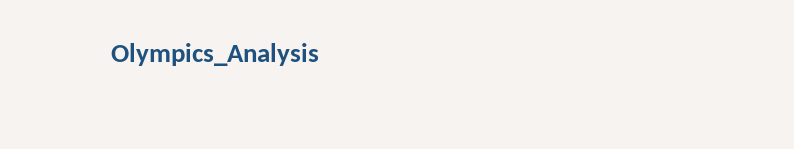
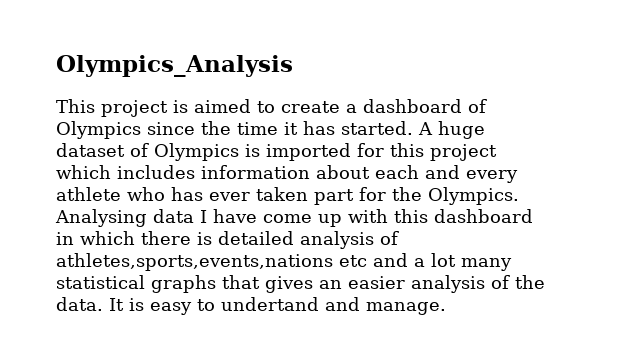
(319, 54) none -> [56,99,487,117] [56,121,485,139] [56,143,497,161] [56,165,518,183] [56,187,519,205] [55,209,533,227] [56,231,399,249] [56,253,512,271] [56,275,545,293] [56,297,446,315] // This project is aimed to create a dashboard of Olympics since the time it has started. A huge dataset of Olympics is imported for this project which includes information about each and every athlete who has ever taken part for the Olympics. Analysing data I have come up with this dashboard in which there is detailed analysis of athletes,sports,events,nations etc and a lot many statistical graphs that gives an easier analysis of the data. It is easy to undertand and manage.

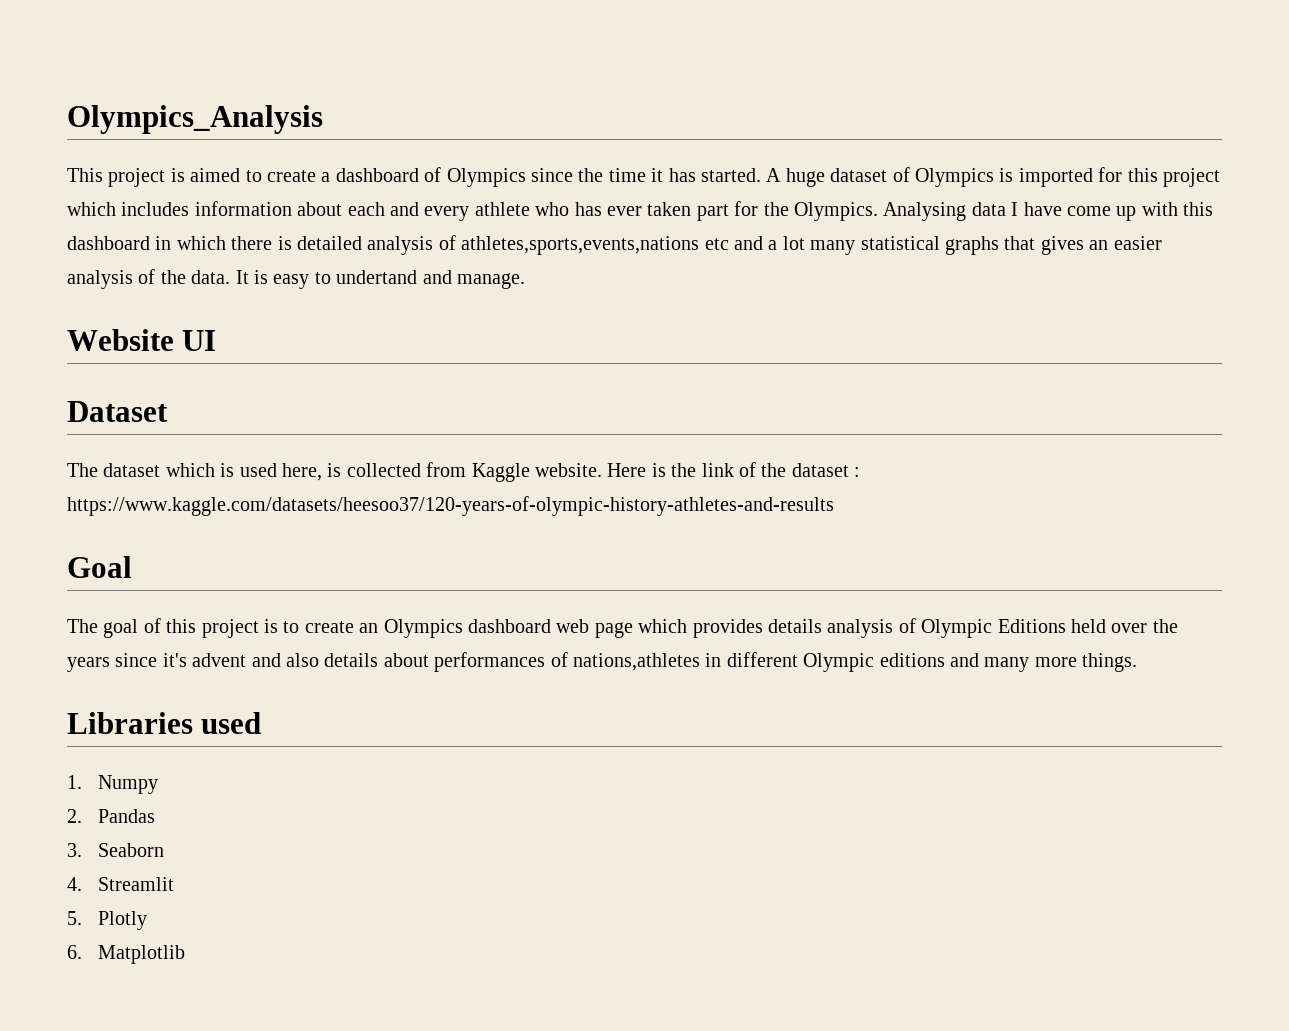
(446, 308) none -> [67,329,217,351] [67,401,168,422] [67,462,861,482] [67,496,834,516] [67,556,132,578] [67,618,1178,638] [67,652,1138,672] [67,712,262,734] [67,775,159,794] [67,809,156,823] [67,843,165,857] [67,877,175,891] [67,911,148,930] [67,945,186,964] // Website UI // Dataset // The dataset which is used here, is collected from Kaggle website. Here is the link of the dataset : https://www.kaggle.com/datasets/heesoo37/120-years-of-olympic-history-athletes-and-results // Goal // The goal of this project is to create an Olympics dashboard web page which provides details analysis of Olympic Editions held over the years since it's advent and also details about performances of nations,athletes in different Olympic editions and many more things. // Libraries used // 1. Numpy // 2. Pandas // 3. Seaborn // 4. Streamlit // 5. Plotly // 6. Matplotlib

